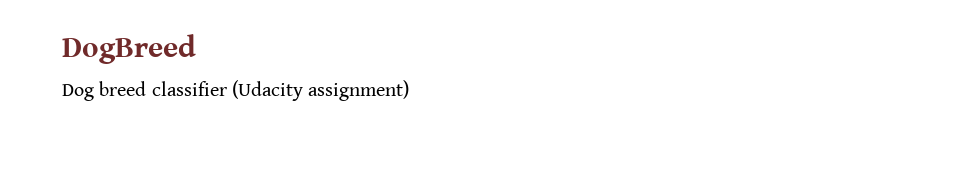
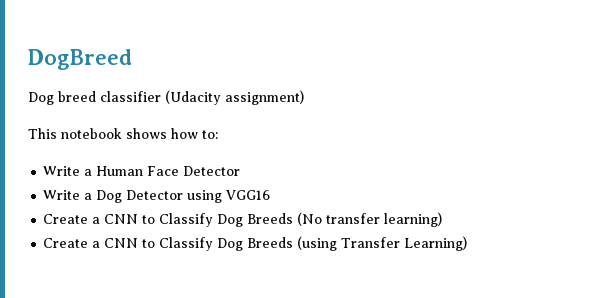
(410, 90) none -> [28,128,218,139] [43,166,241,176] [43,190,271,203] [43,212,443,227] [43,236,468,251] // This notebook shows how to: // Write a Human Face Detector // Write a Dog Detector using VGG16 // Create a CNN to Classify Dog Breeds (No transfer learning) // Create a CNN to Classify Dog Breeds (using Transfer Learning)

